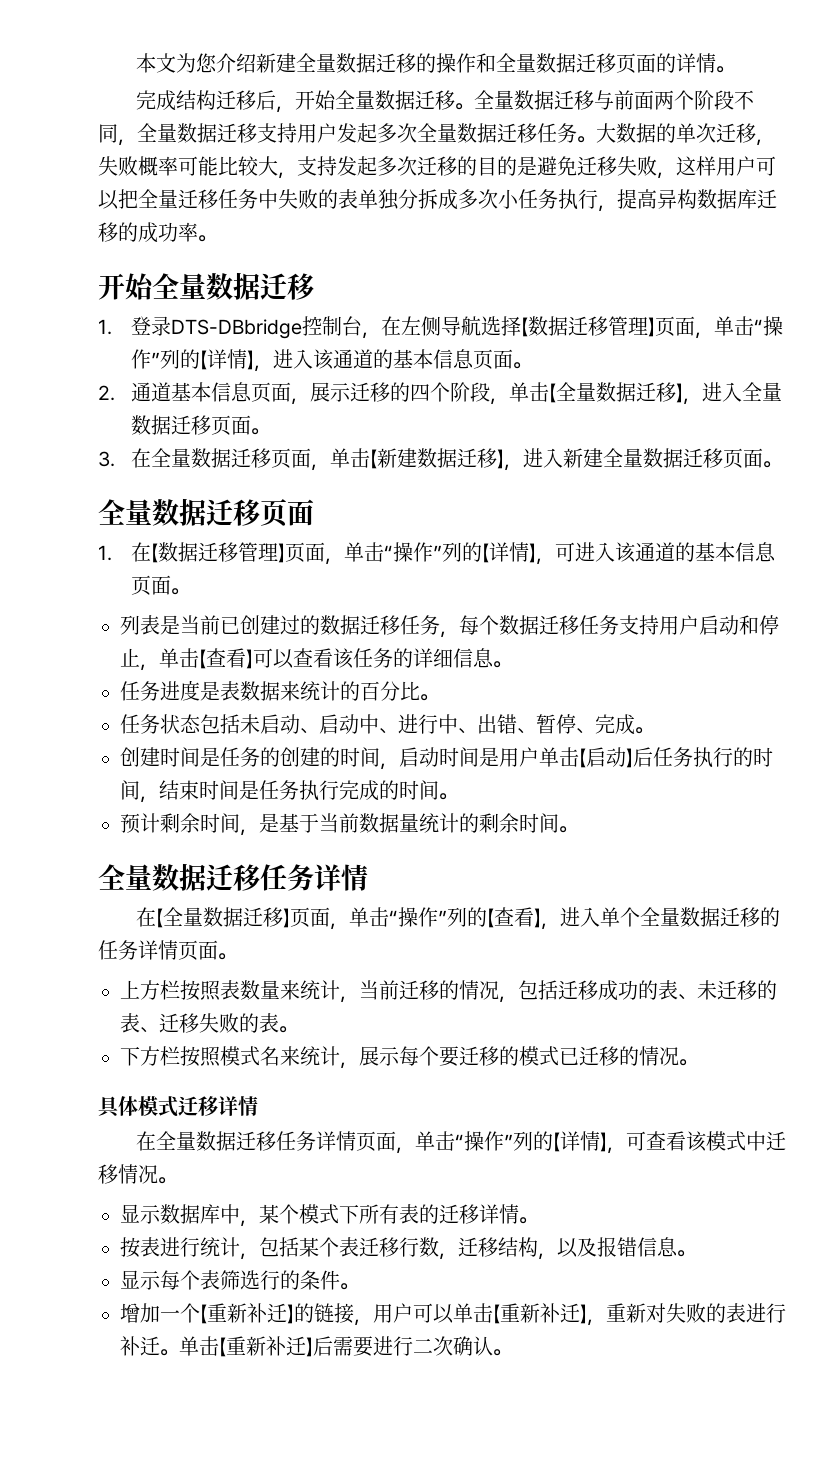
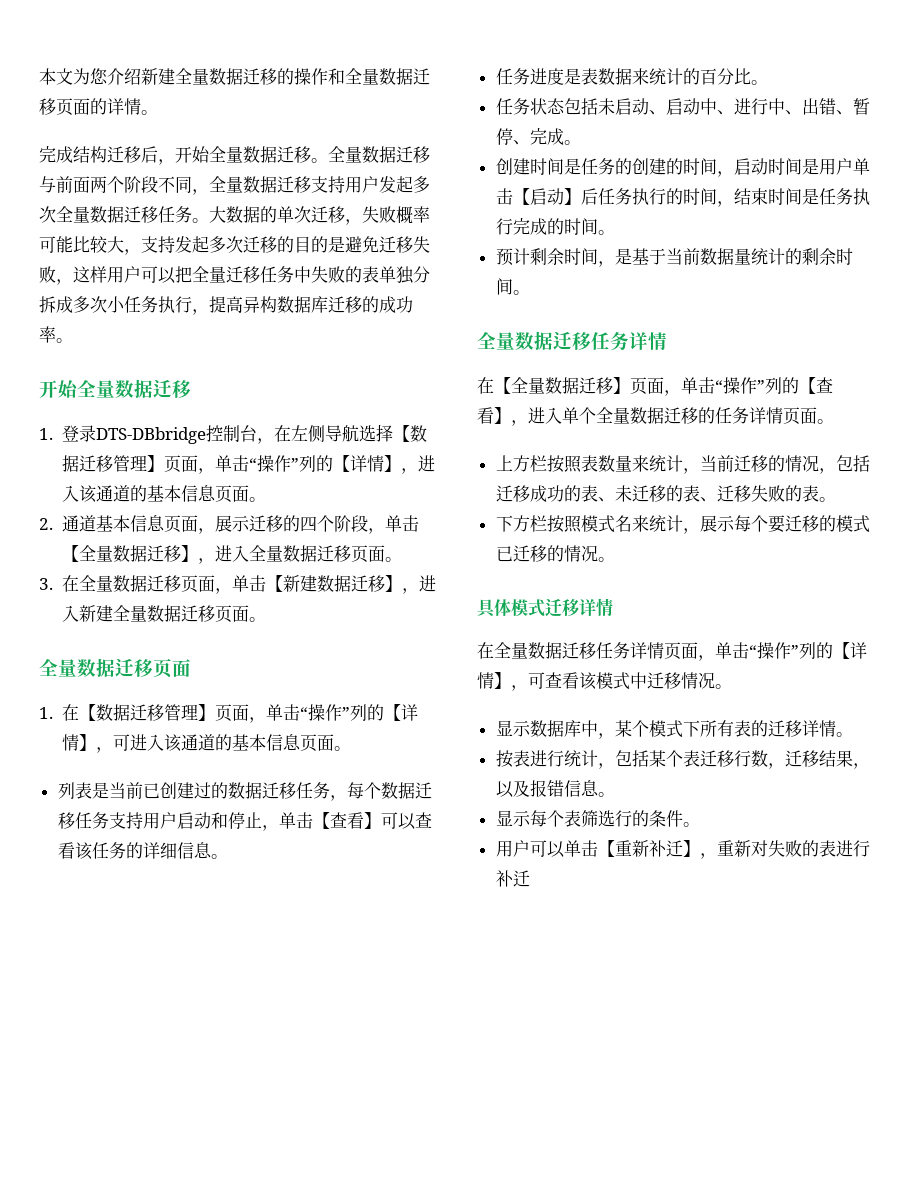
[518,1237,538,1257] 构 -> [835,750,853,767] 果
[120,1303,373,1326] 增加一个【重新补迁】的链接， -> (700, 824) none
[160,1336,512,1357] 。单击【重新补迁】后需要进行二次确认。 -> (530, 878) none

